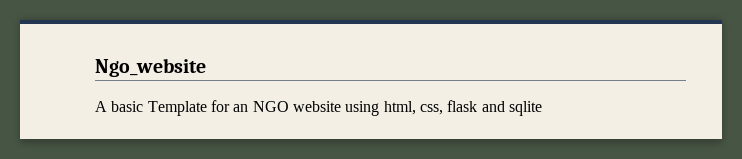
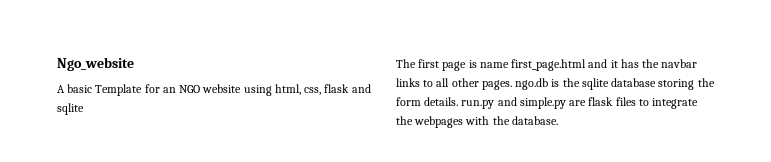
(542, 108) none -> [396,59,698,71] [396,78,715,90] [396,97,699,109] [396,116,558,128] // The first page is name first_page.html and it has the navbar links to all other pages. ngo.db is the sqlite database storing the form details. run.py and simple.py are flask files to integrate the webpages with the database.

